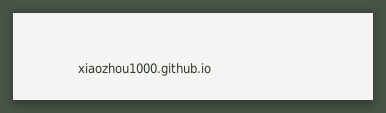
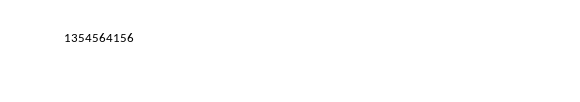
[78,63,211,76] xiaozhou1000.github.io -> [64,33,134,42] 1354564156

